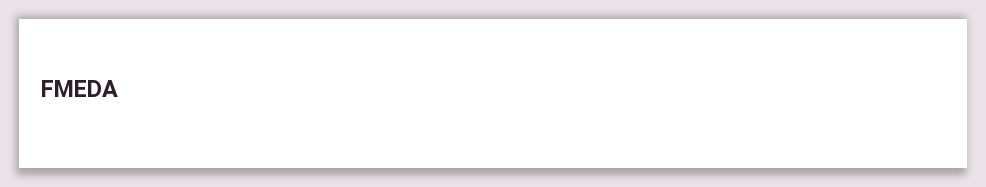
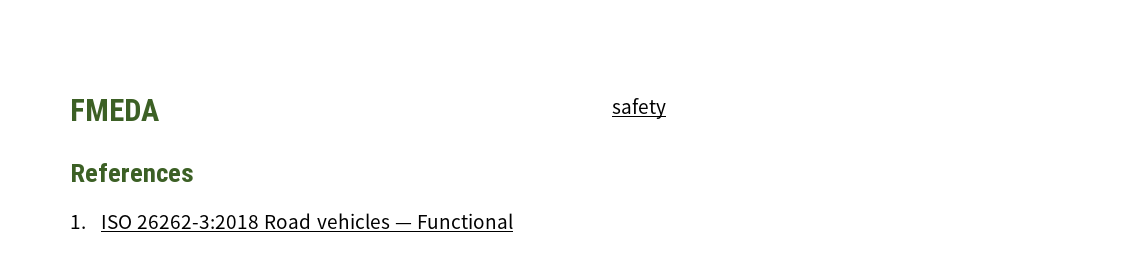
(118, 88) none -> [70,163,194,182] [70,213,513,229] [612,98,667,119] // References // 1. ISO 26262-3:2018 Road vehicles — Functional safety

